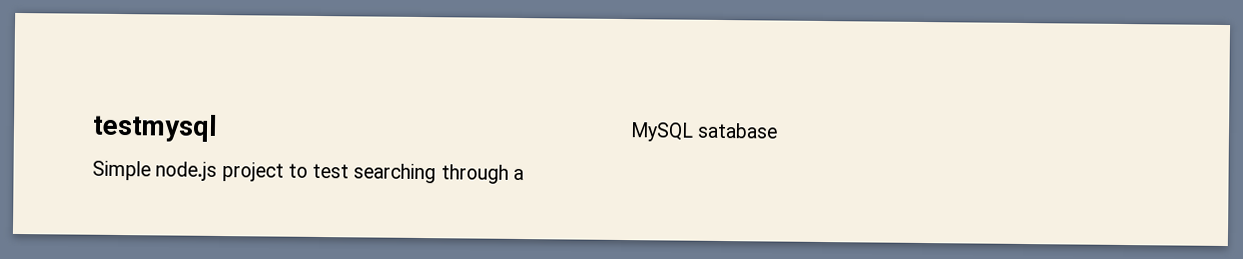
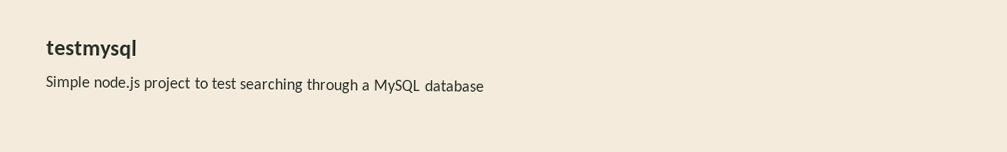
[697,122,779,139] satabase -> [423,80,484,92] database

